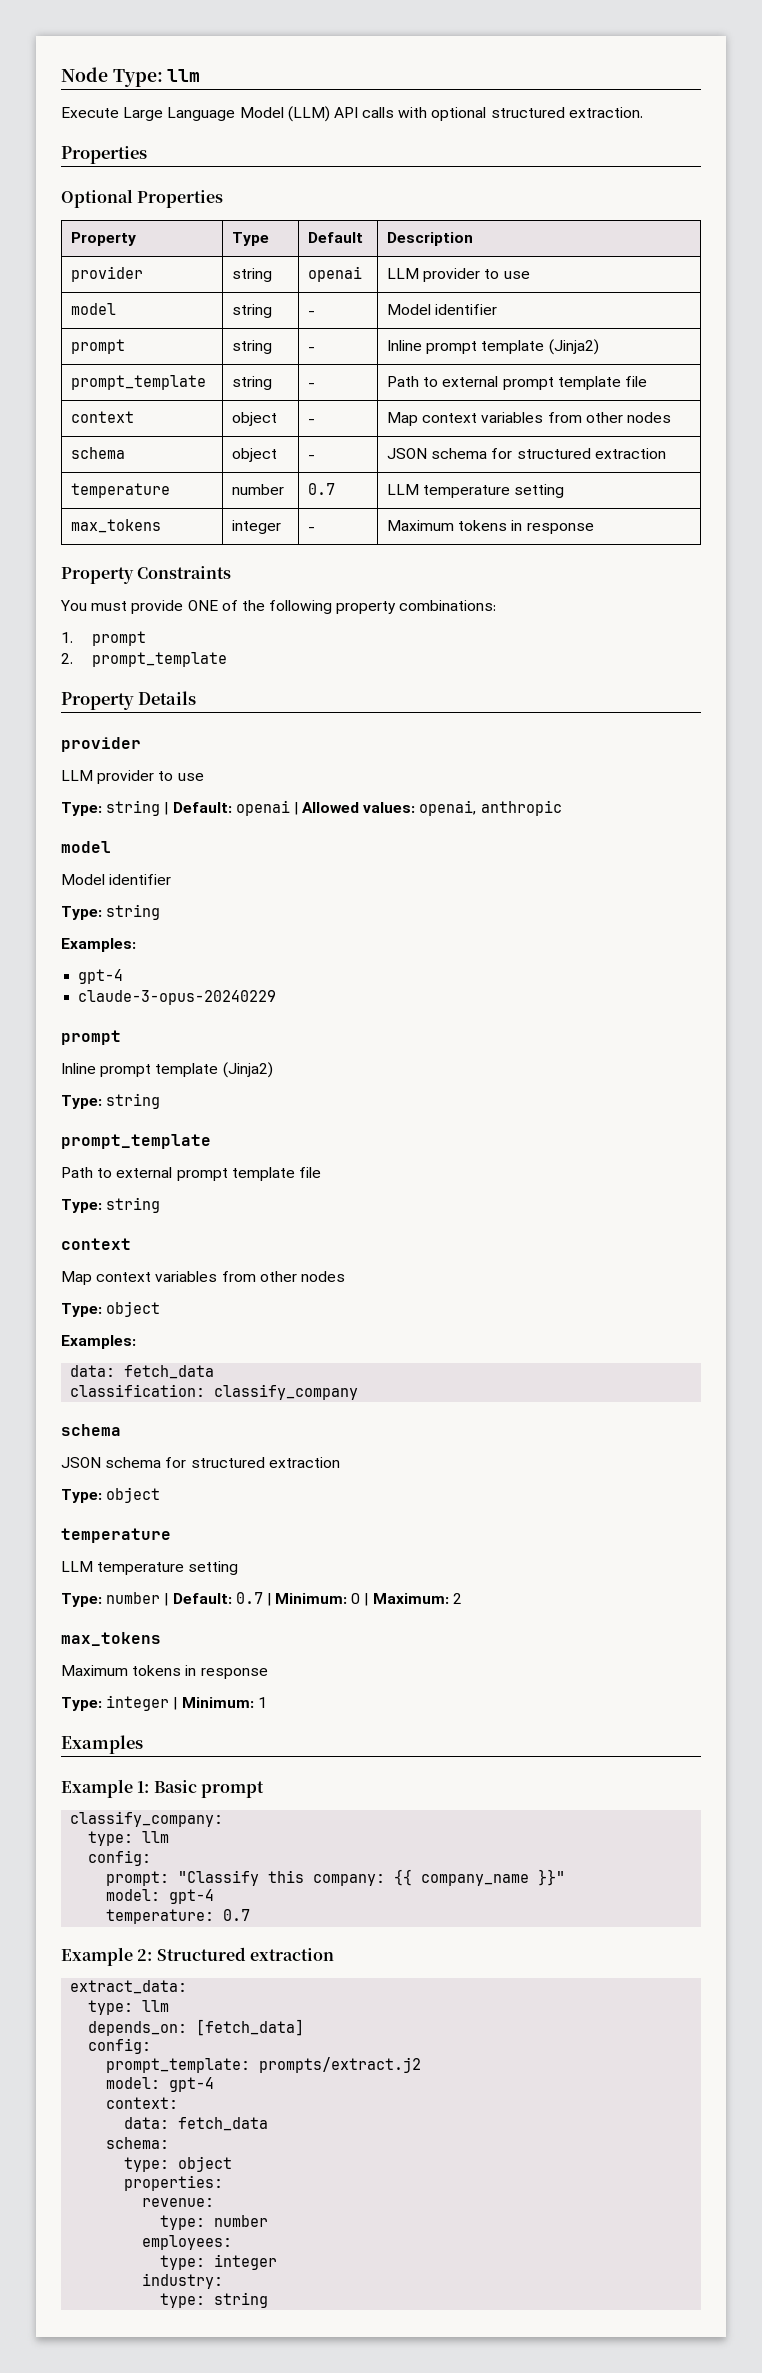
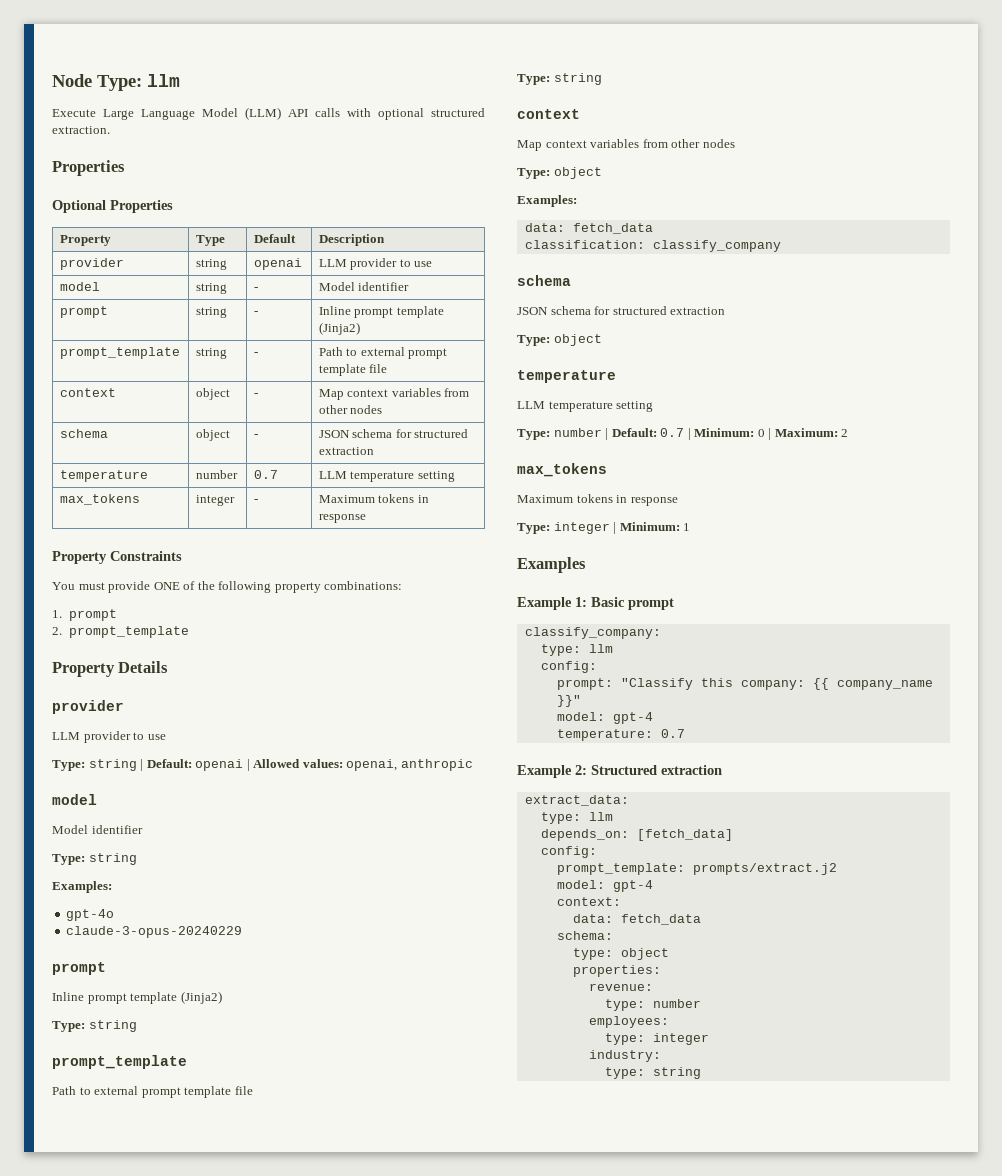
[78,969,124,984] gpt-4 -> [66,909,115,921] gpt-4o

